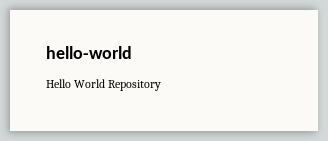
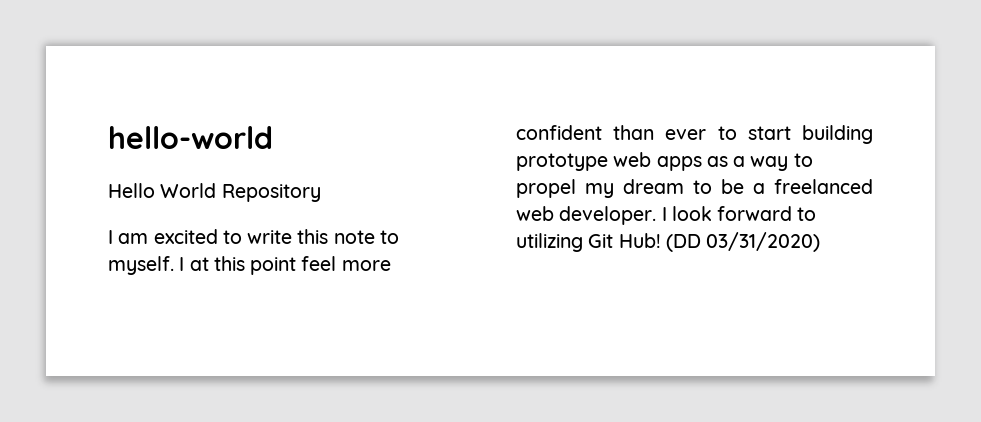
(162, 85) none -> [108,229,399,244] [108,256,391,275] [516,125,873,144] [516,152,813,171] [516,179,873,198] [516,206,817,225] [516,232,821,252] // I am excited to write this note to myself. I at this point feel more confident than ever to start building prototype web apps as a way to propel my dream to be a freelanced web developer. I look forward to utilizing Git Hub! (DD 03/31/2020)

